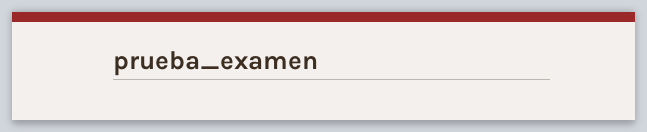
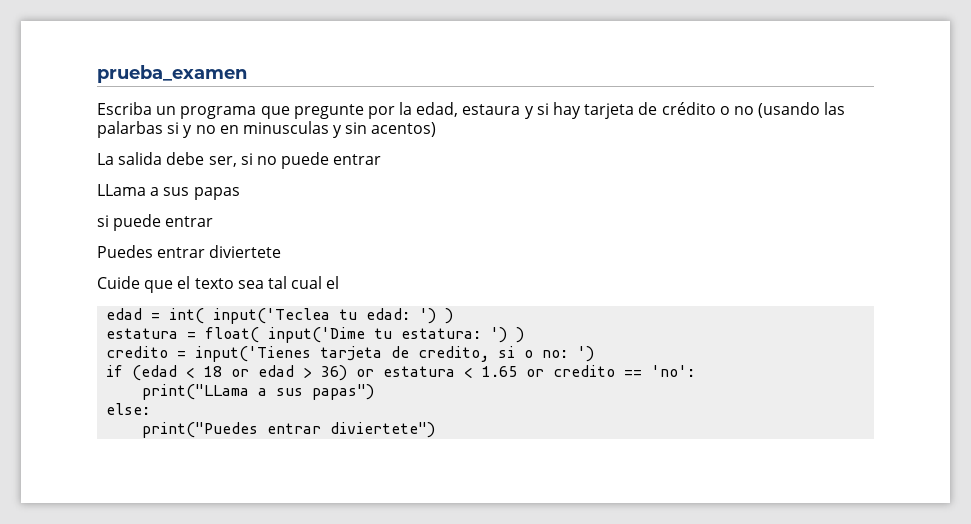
(318, 63) none -> [97,102,846,119] [97,121,437,138] [97,152,382,169] [97,184,240,200] [97,214,214,231] [97,245,282,258] [97,276,340,293] [106,308,454,324] [106,327,525,343] [106,346,595,362] [106,365,696,381] [142,384,375,400] [106,403,151,415] [142,422,436,438] // Escriba un programa que pregunte por la edad, estaura y si hay tarjeta de crédito o no (usando las palarbas si y no en minusculas y sin acentos) // La salida debe ser, si no puede entrar // LLama a sus papas // si puede entrar // Puedes entrar diviertete // Cuide que el texto sea tal cual el // edad = int( input('Teclea tu edad: ') ) // estatura = float( input('Dime tu estatura: ') ) // credito = input('Tienes tarjeta de credito, si o no: ') // if (edad < 18 or edad > 36) or estatura < 1.65 or credito == 'no': // print("LLama a sus papas") // else: // print("Puedes entrar diviertete")

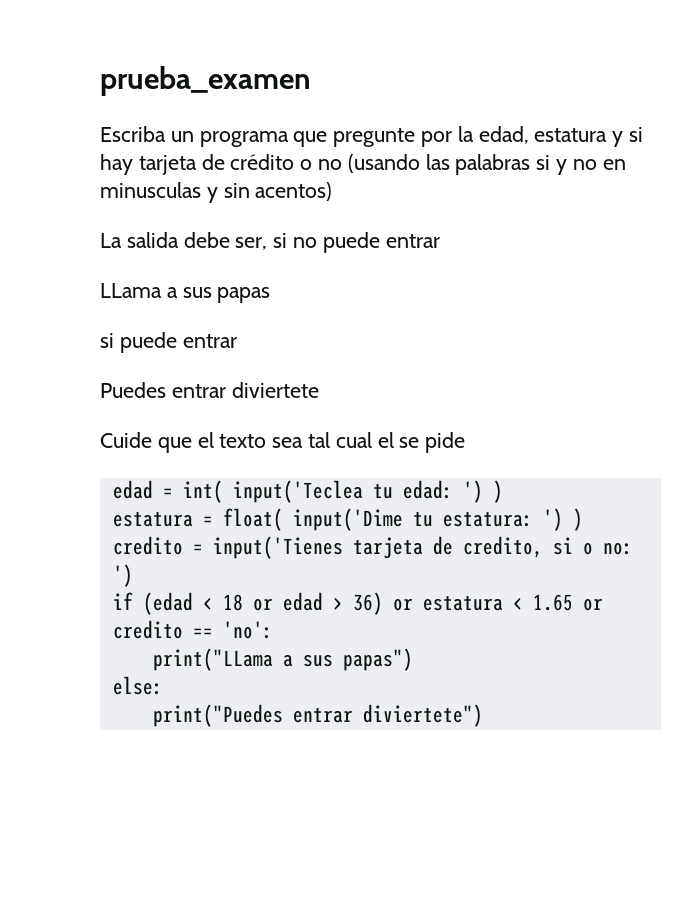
[462,104,521,115] estaura -> [534,128,608,142] estatura
[97,121,163,138] palarbas -> [455,154,531,175] palabras
(340, 282) none -> [399,432,466,453] se pide

